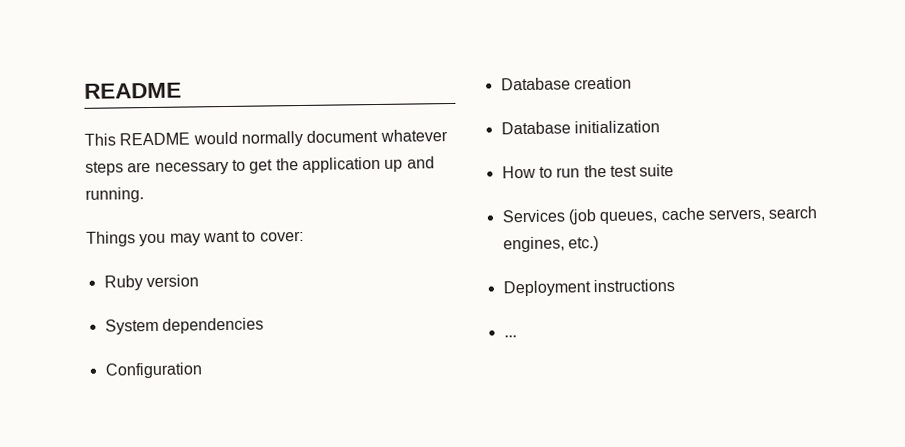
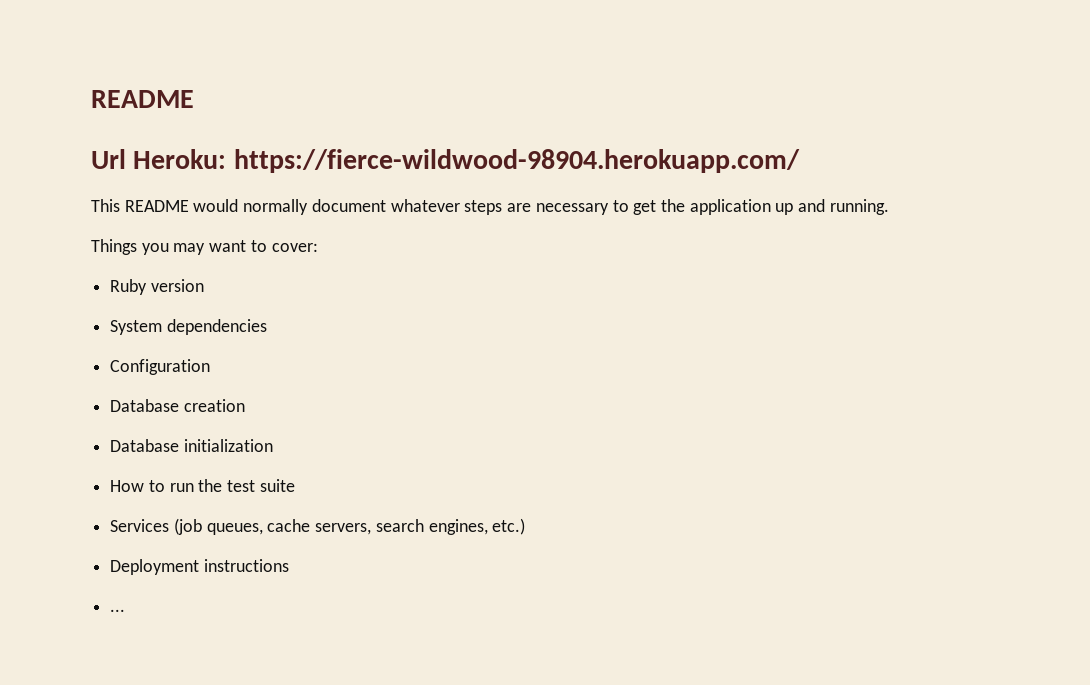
[84,82,182,99] README -> [91,90,194,108] [91,149,800,173] README // Url Heroku: https://fierce-wildwood-98904.herokuapp.com/

